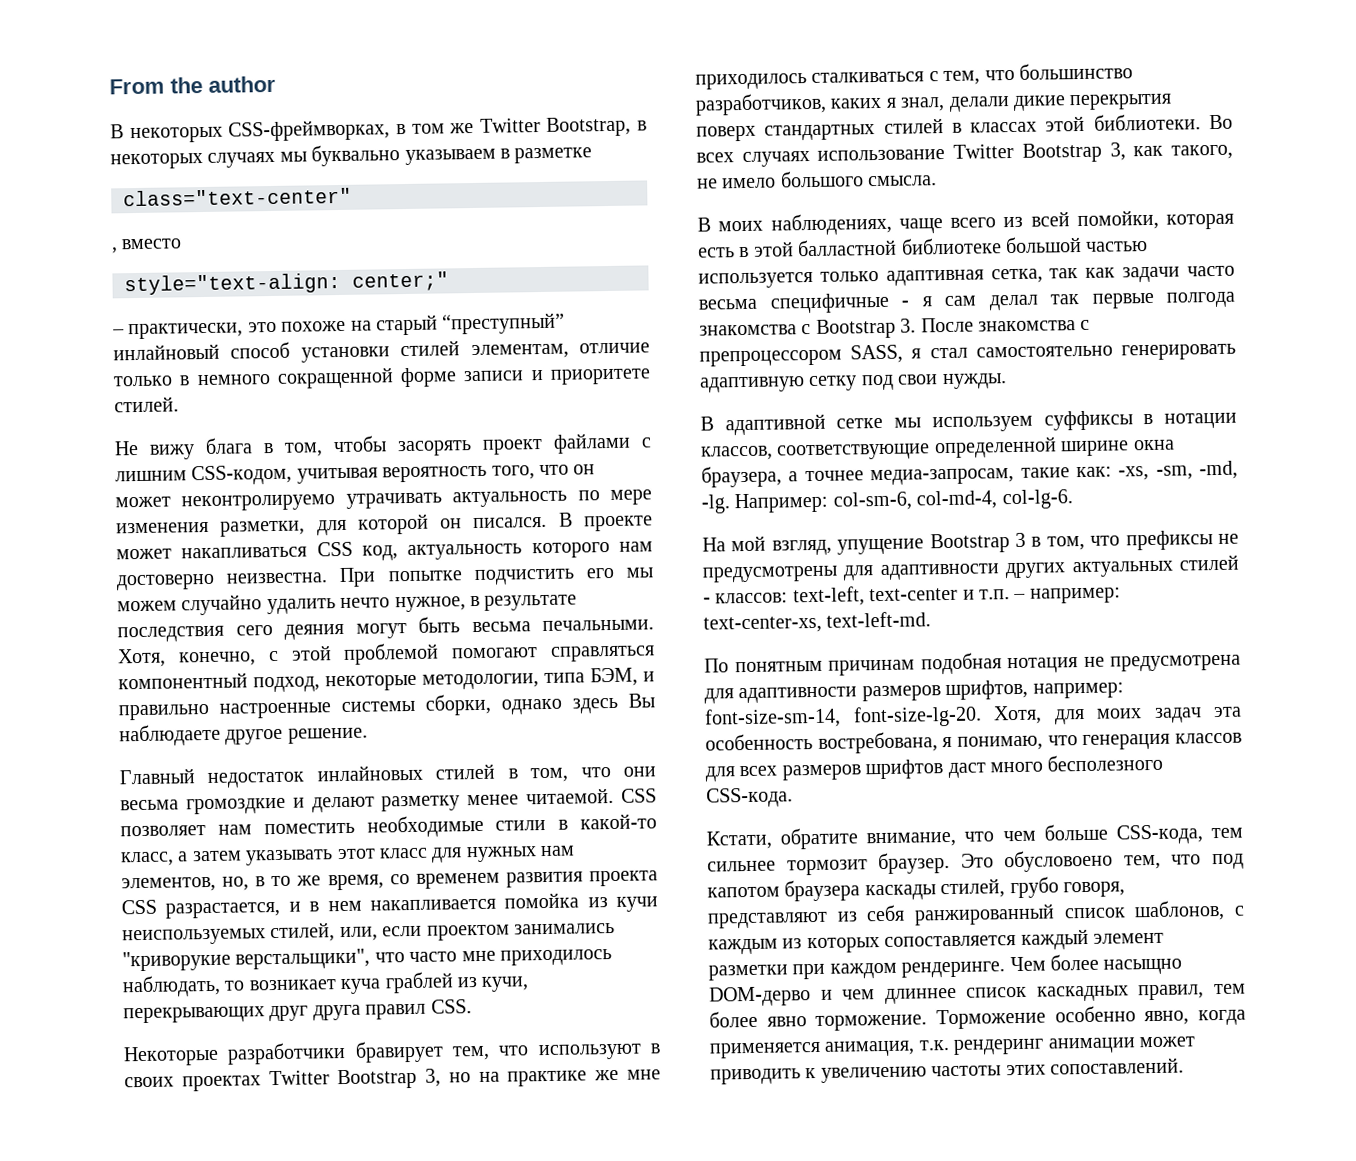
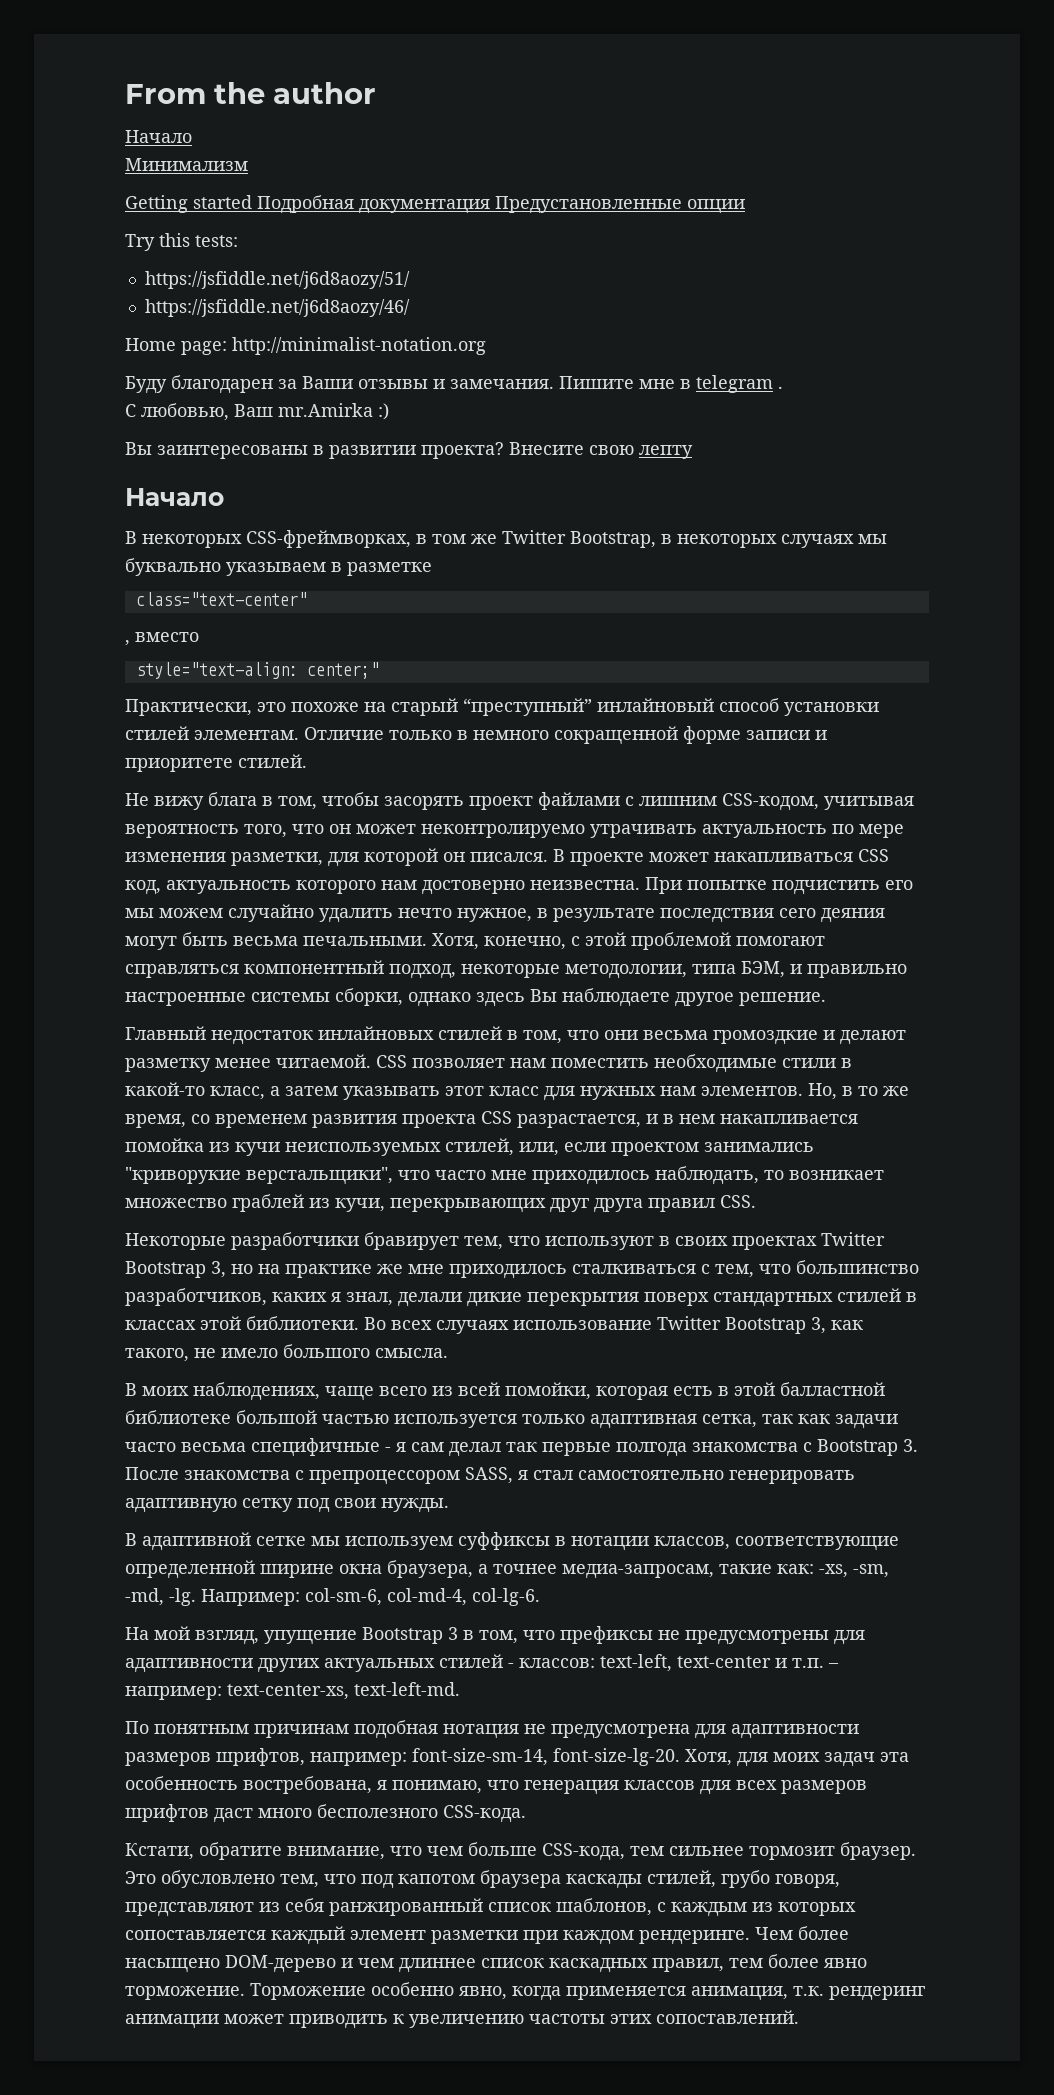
(276, 84) none -> [125,130,192,143] [125,158,248,171] [125,195,745,214] [125,233,238,251] [144,271,410,289] [144,299,410,317] [125,337,486,355] [125,375,783,394] [125,403,389,421] [125,442,693,459] [125,488,224,506] // Начало // Минимализм // Getting started Подробная документация Предустановленные опции // Try this tests: // https://jsfiddle.net/j6d8aozy/51/ // https://jsfiddle.net/j6d8aozy/46/ // Home page: http://minimalist-notation.org // Буду благодарен за Ваши отзывы и замечания. Пишите мне в telegram . // С любовью, Ваш mr.Amirka :) // Вы заинтересованы в развитии проекта? Внесите свою лепту // Начало
[112,322,244,340] – практически, -> [125,699,252,716] Практически,
[470,342,650,360] элементам, отличие -> [194,727,384,740] элементам. Отличие
[121,876,250,893] элементов, но, -> [701,1083,837,1100] элементов. Но,
[340,978,382,995] куча -> [125,1198,227,1208] множество
[1004,849,1114,873] обусловоено -> [161,1870,275,1888] обусловлено
[1103,958,1183,975] [709,986,811,1007] насыщно DOM-дерво -> [125,1955,336,1973] насыщено DOM-дерево

